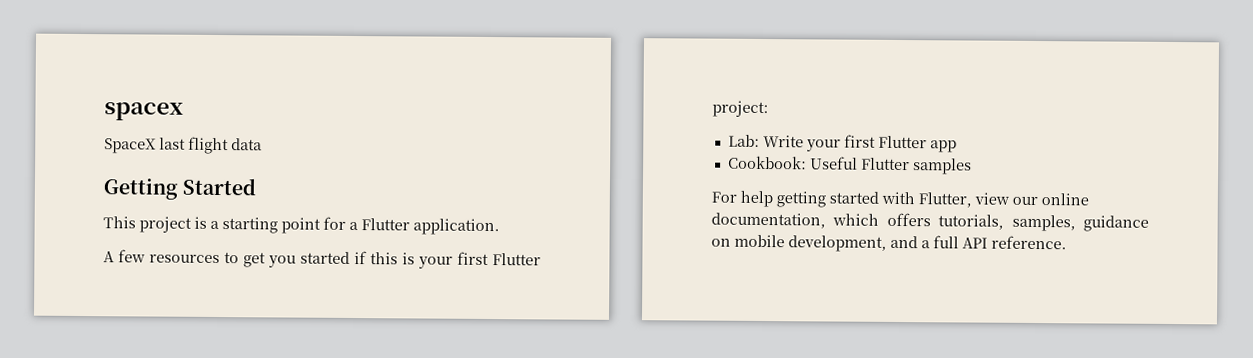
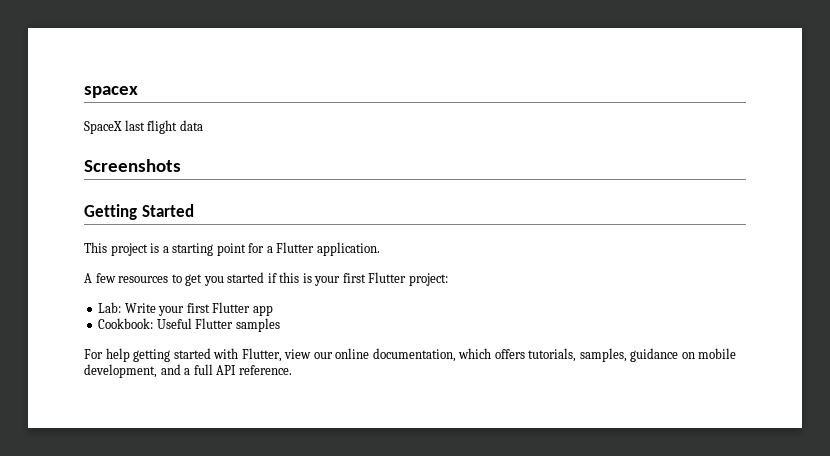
(262, 144) none -> [84,159,181,172] // Screenshots

